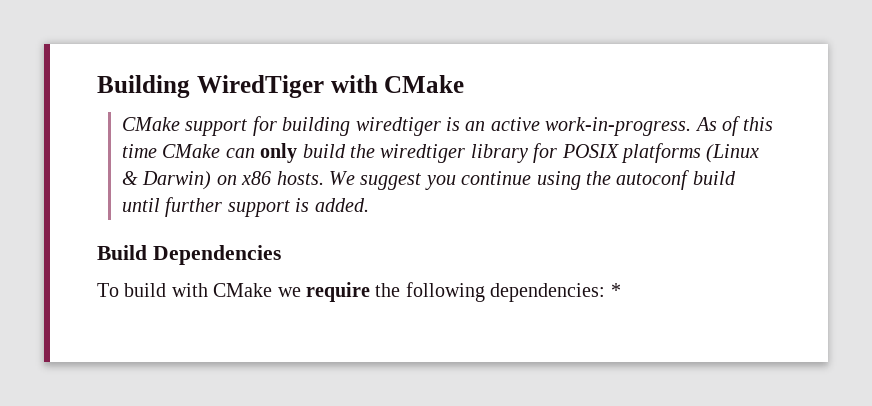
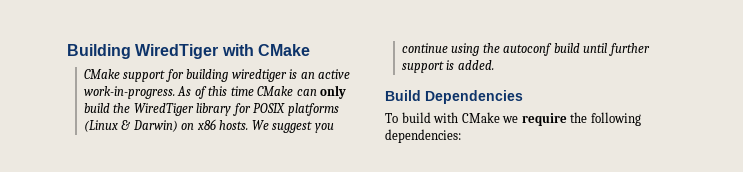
[380,144,466,163] wiredtiger -> [133,103,194,116] WiredTiger
[610,283,621,297] * -> (461, 136) none

